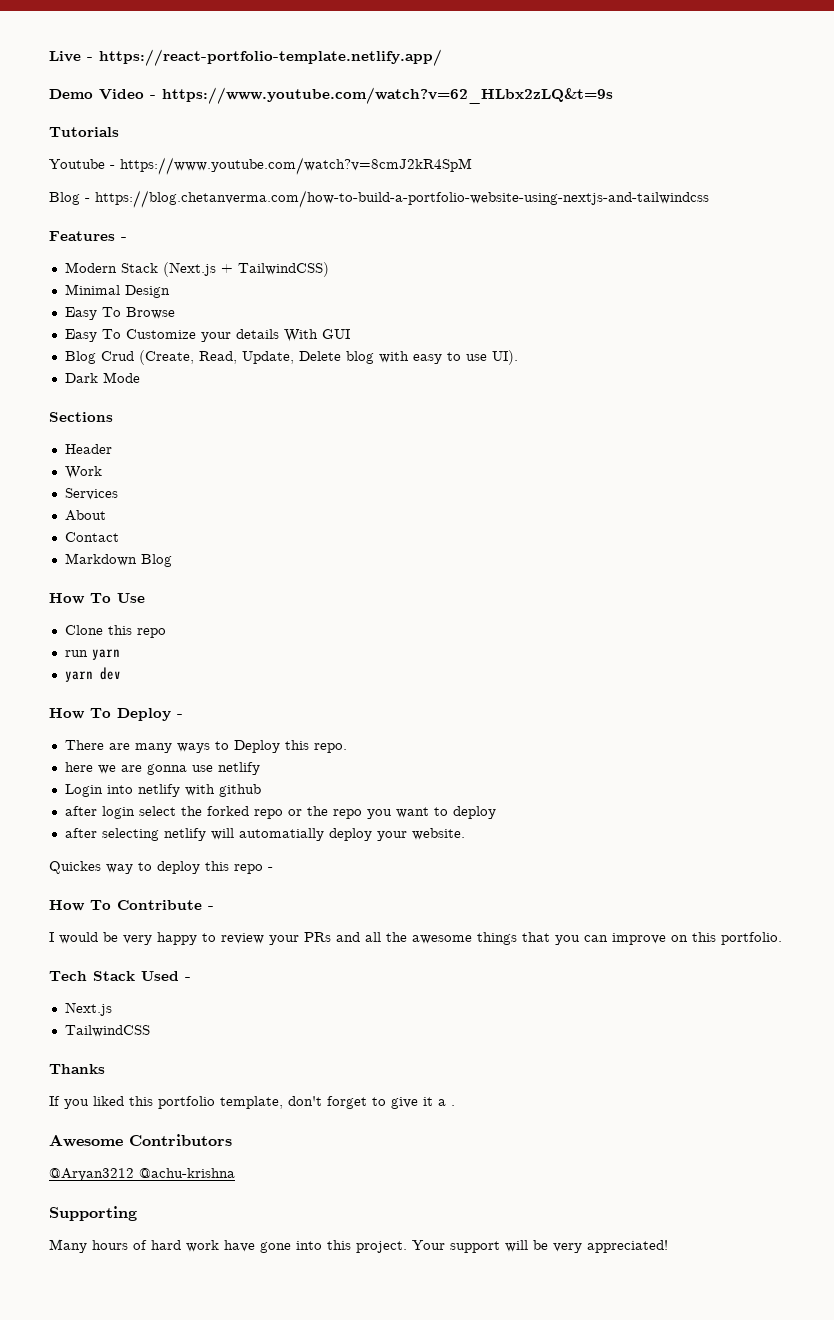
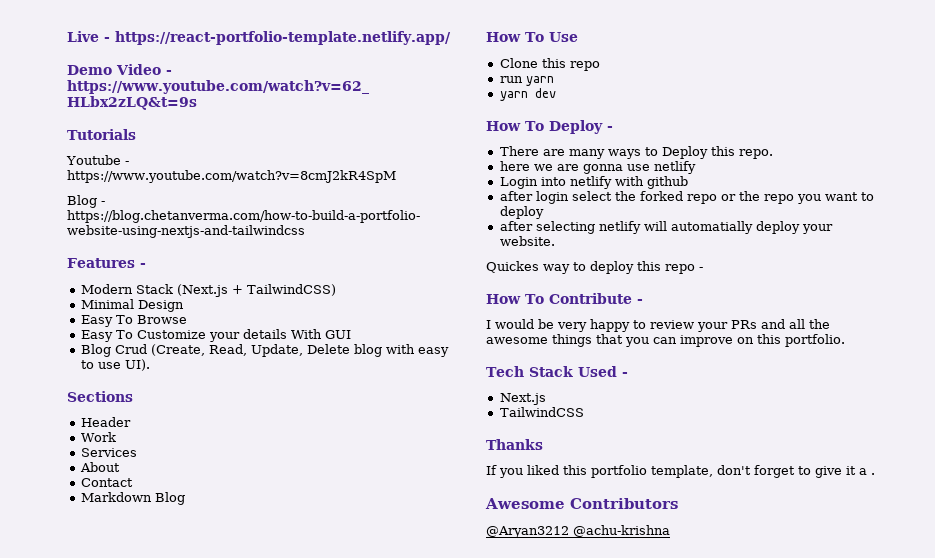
[64,372,140,383] // Dark Mode -> (150, 365) none
[49,1206,137,1221] [49,1239,668,1253] // Supporting // Many hours of hard work have gone into this project. Your support will be very appreciated! -> (670, 531) none

